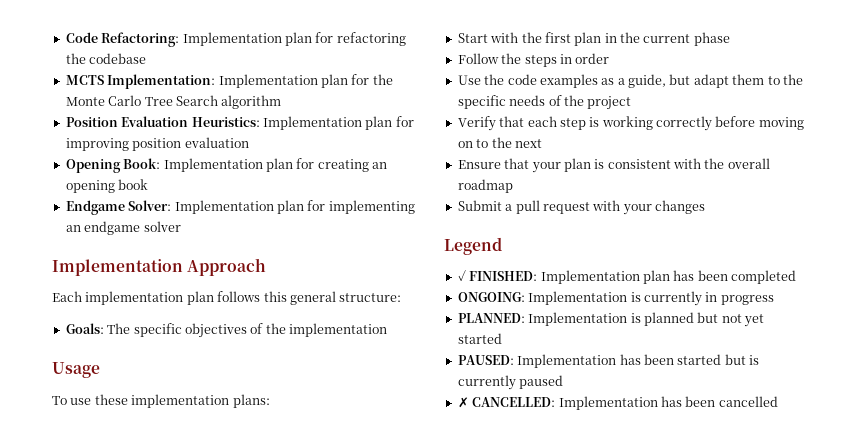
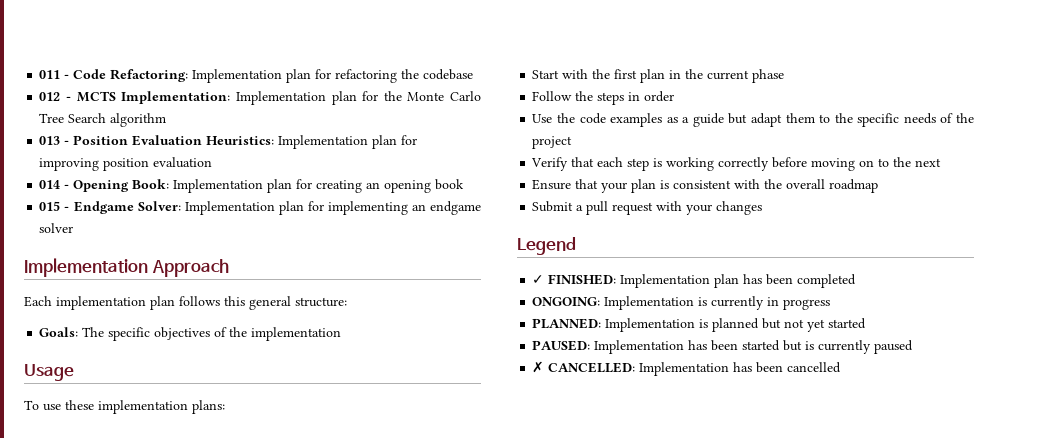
(65, 37) none -> [39,70,70,79] 011 -
(147, 58) none -> [39,92,72,101] 012 -
(282, 102) none -> [39,136,70,145] 013 -
(249, 142) none -> [39,180,70,189] 014 -
(149, 184) none -> [39,201,70,211] 015 -
[628,74,666,88] guide, -> [692,113,724,127] guide

